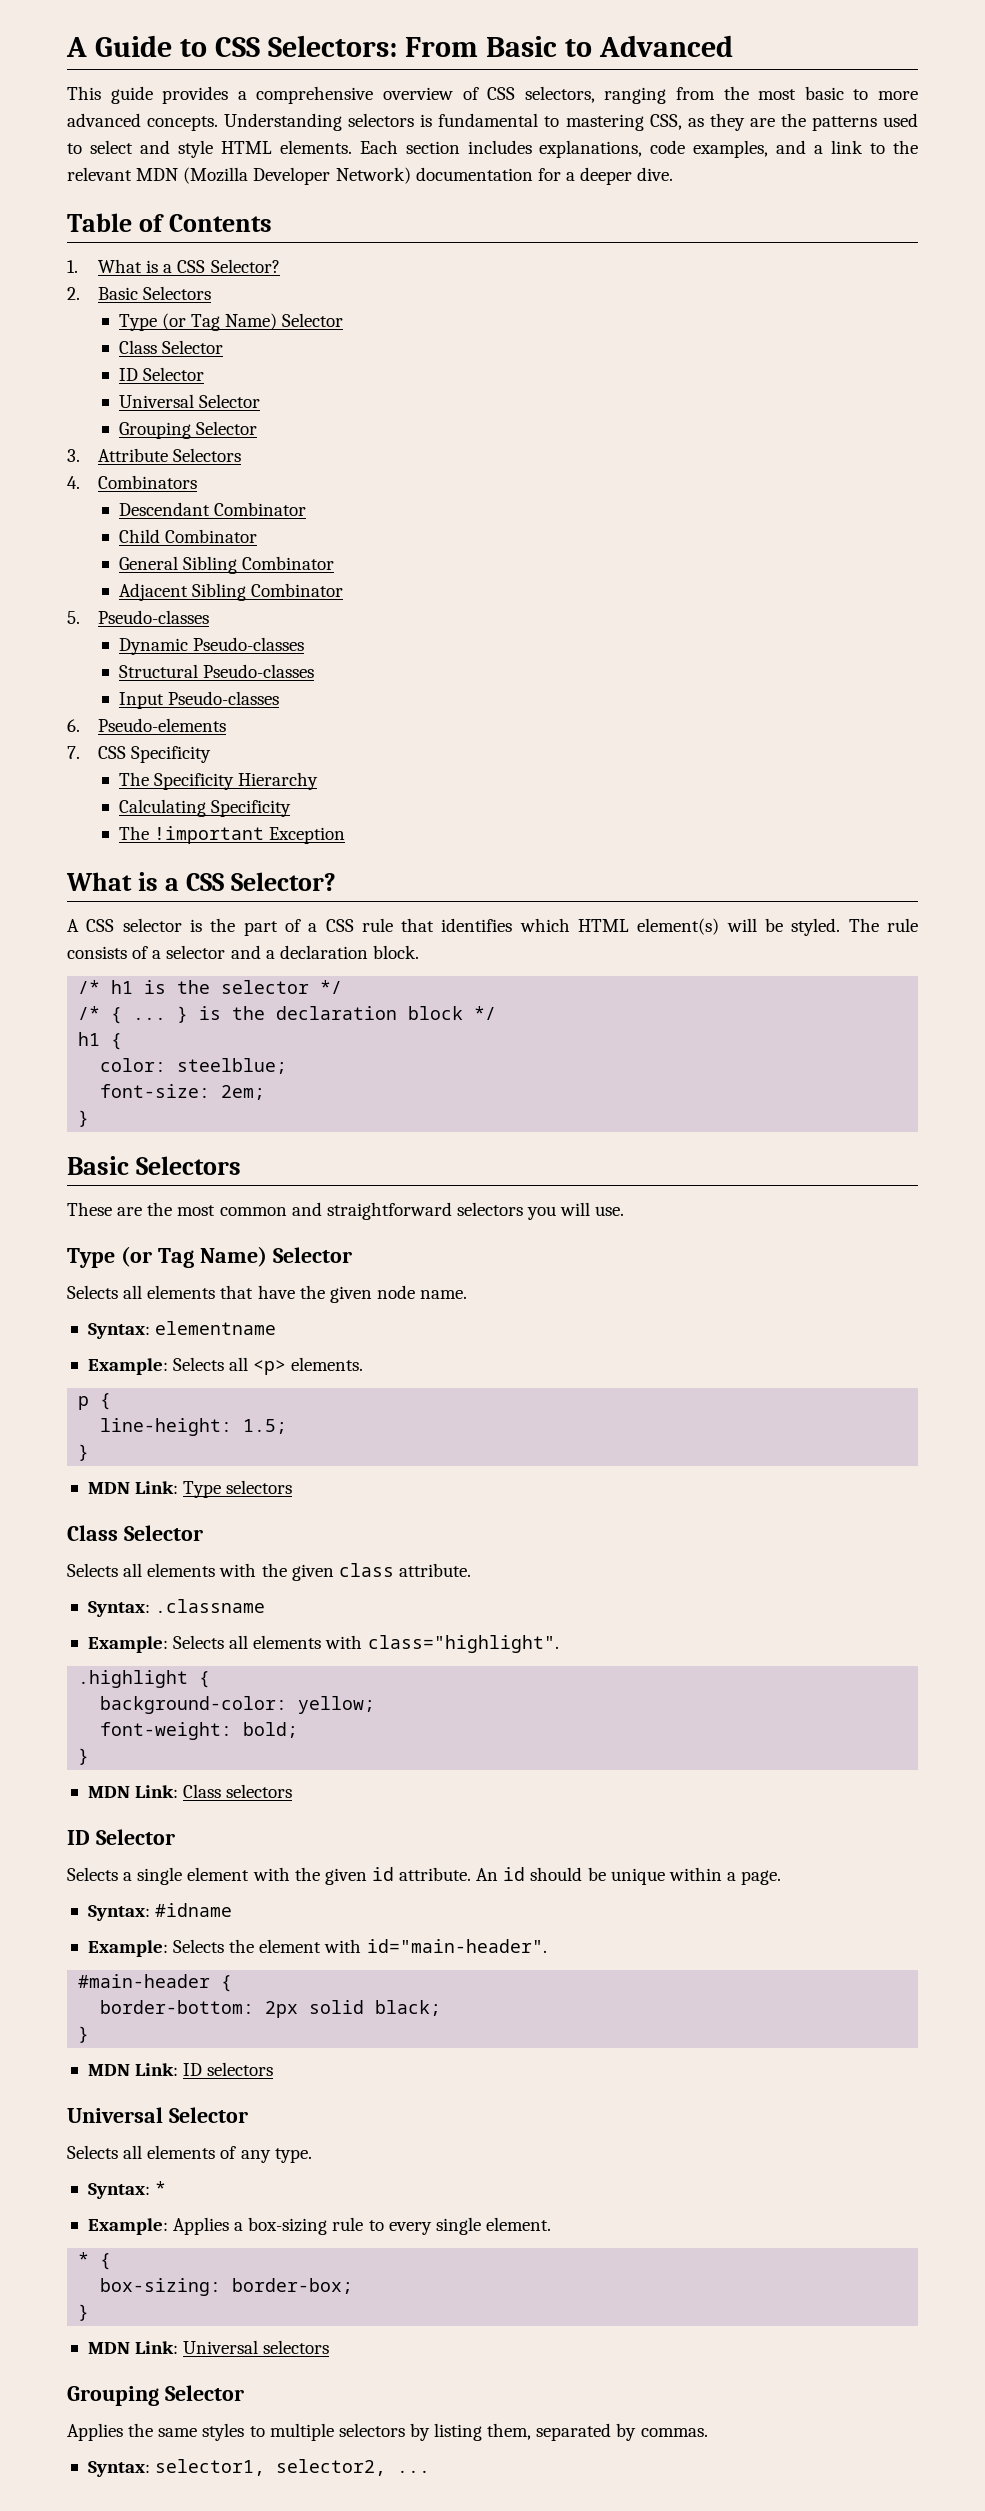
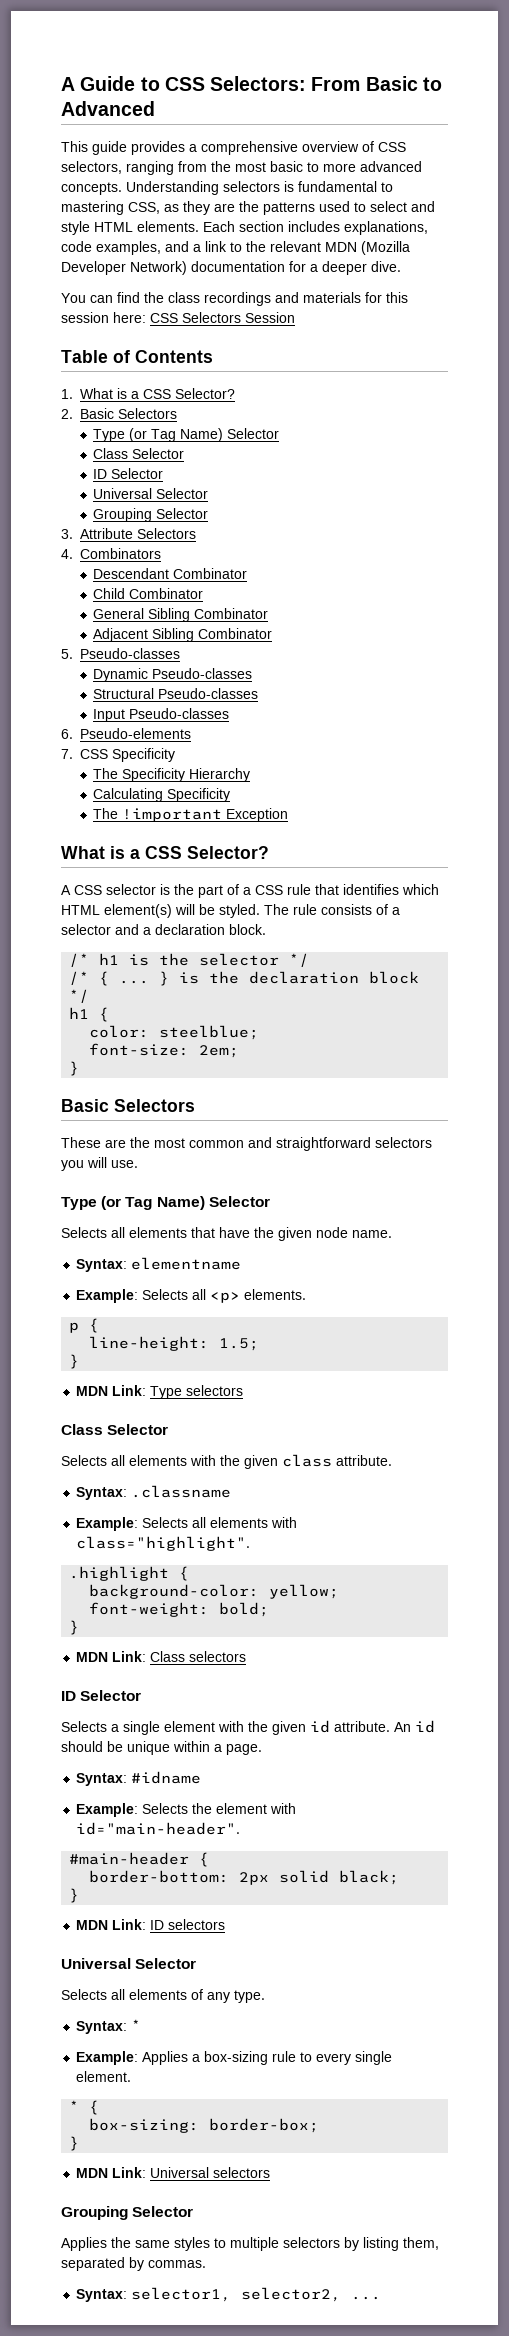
(674, 174) none -> [61,292,408,306] [61,312,295,323] // You can find the class recordings and materials for this session here: CSS Selectors Session

